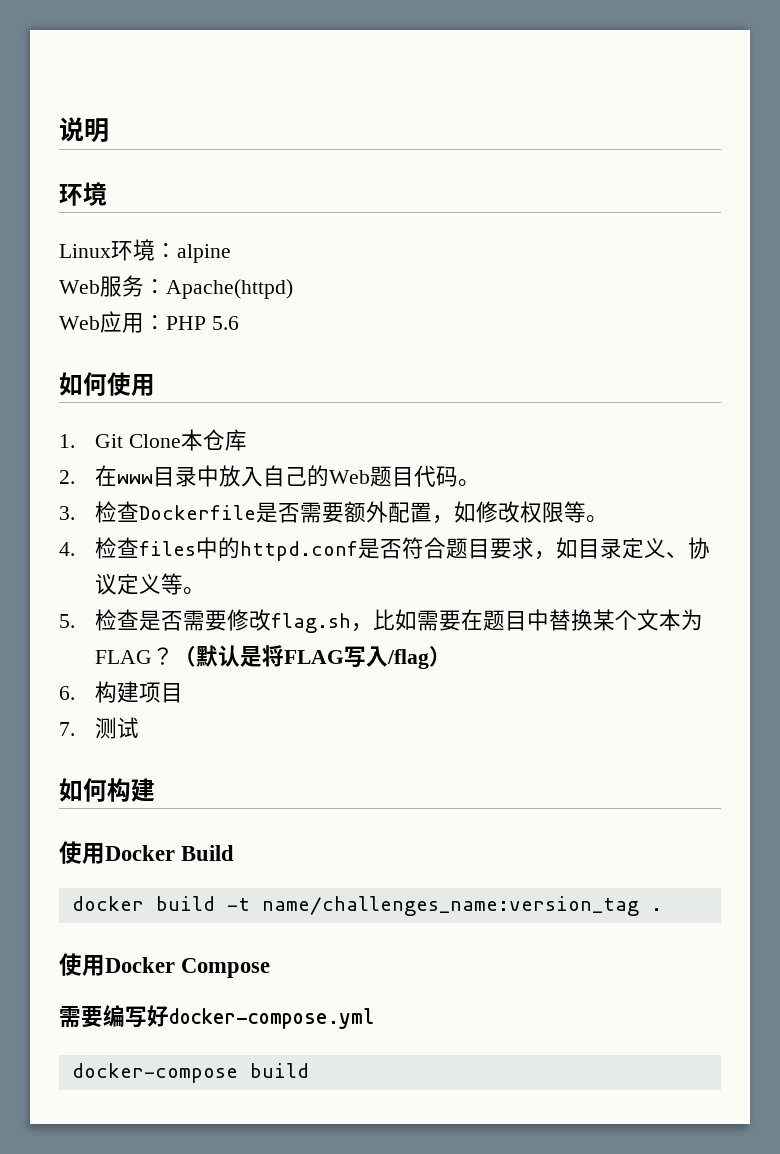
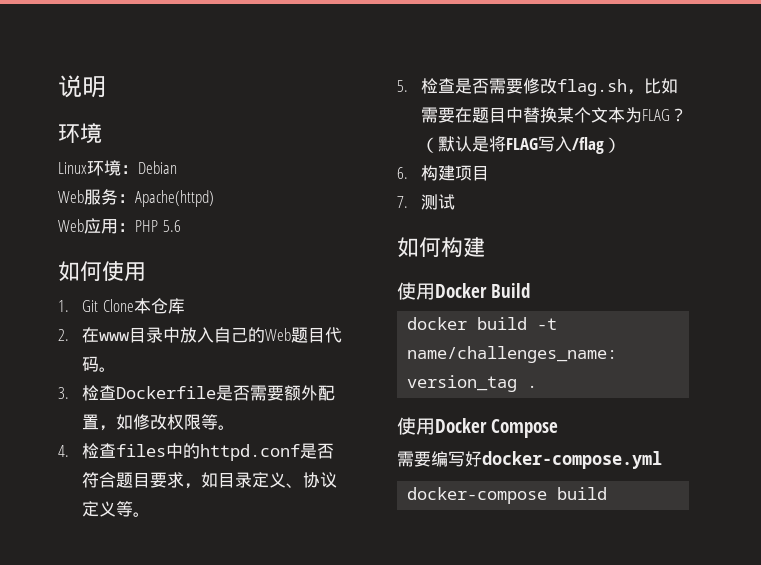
[177,244,231,263] alpine -> [138,161,177,174] Debian

